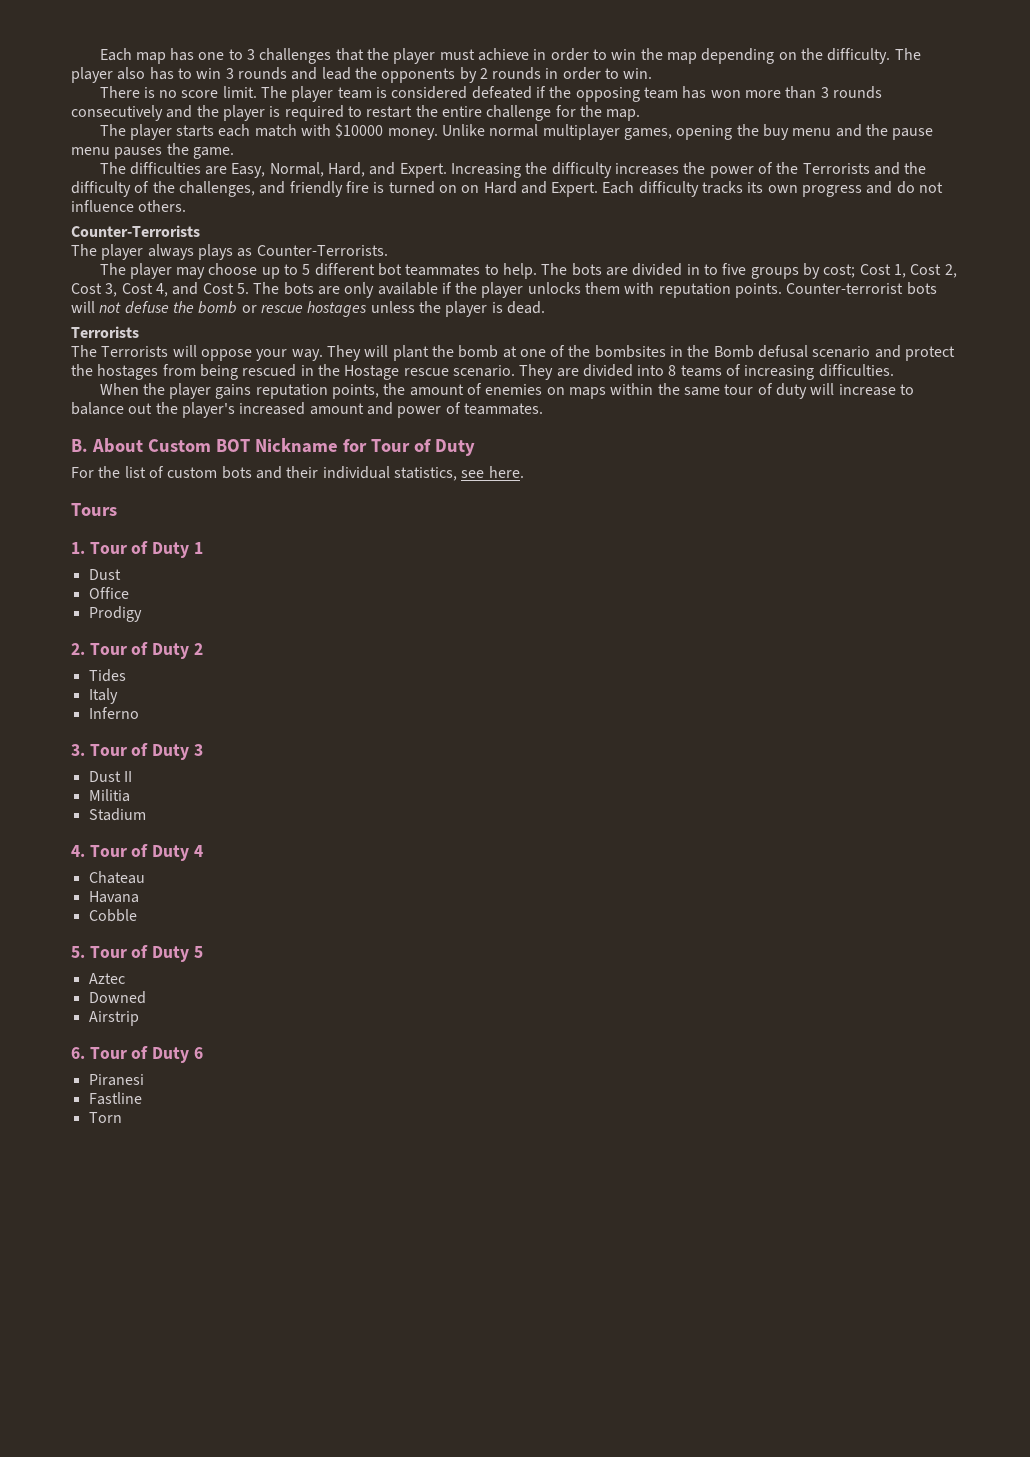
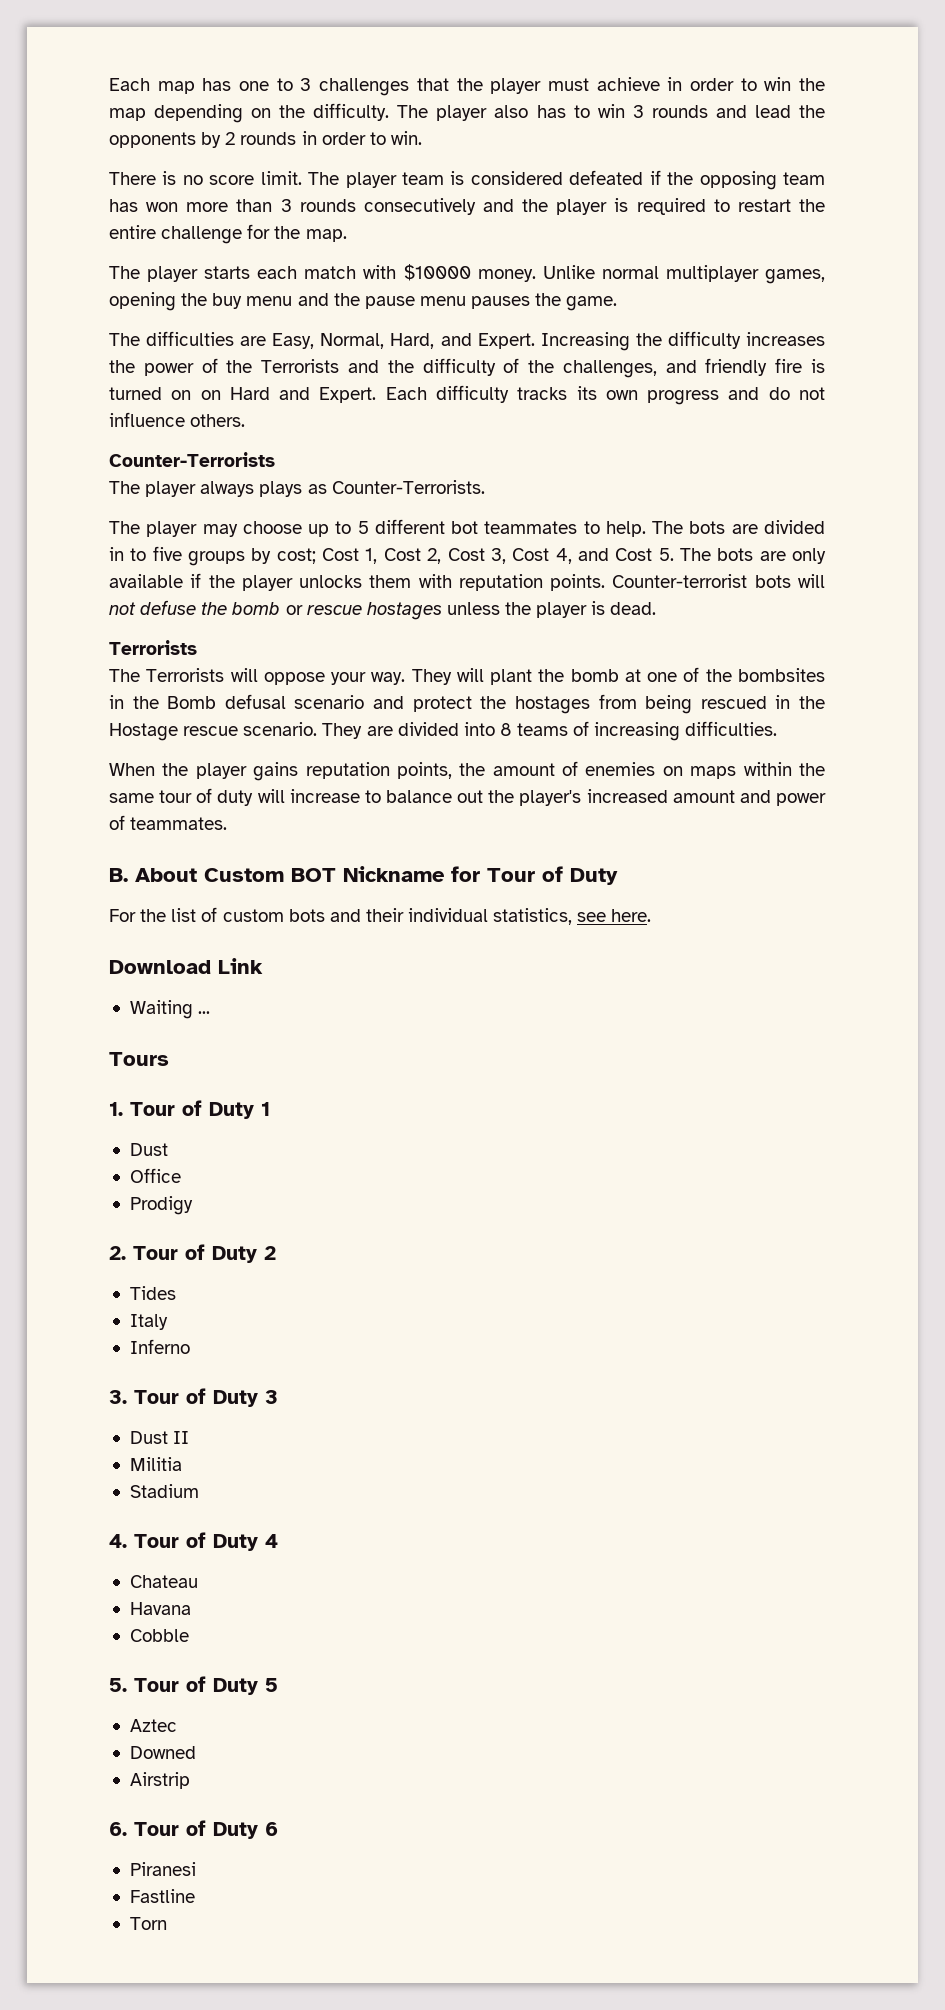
(524, 472) none -> [109,958,263,974] [129,1000,211,1019] // Download Link // Waiting ...

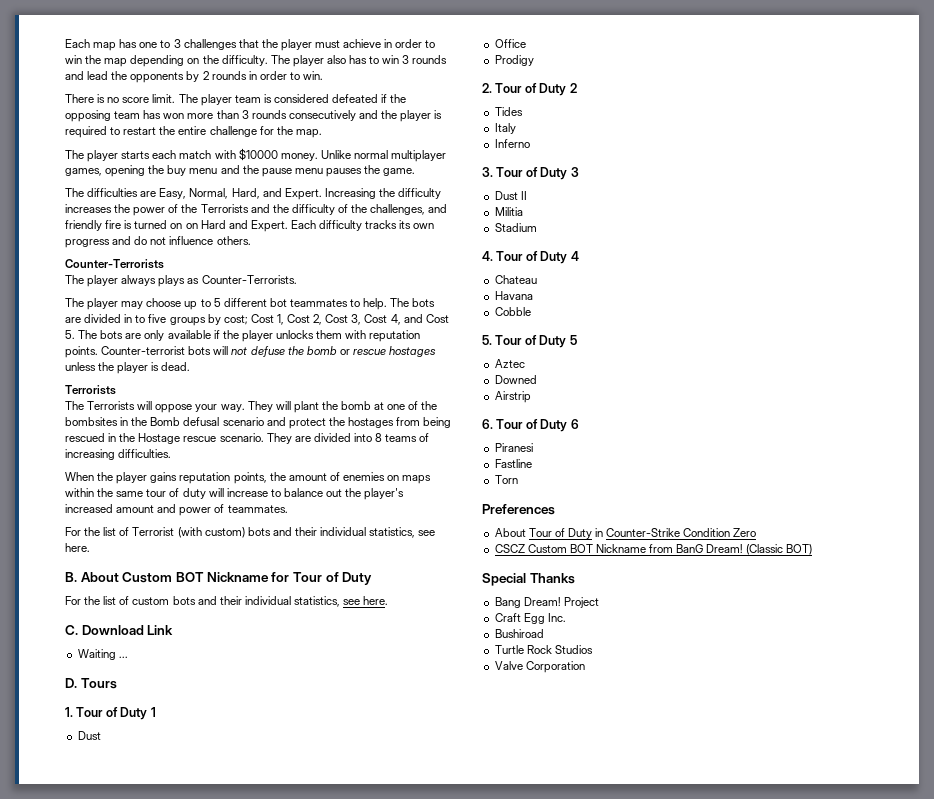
(228, 823) none -> [65,527,436,538] [65,543,90,552] // For the list of Terrorist (with custom) bots and their individual statistics, see here.
(652, 915) none -> [65,625,78,635] C.
(211, 1012) none -> [65,678,77,688] D.
(167, 1923) none -> [482,504,555,515] [494,528,757,539] [494,544,813,555] [482,573,575,586] [494,597,599,608] [494,613,566,624] [494,629,544,638] [494,645,593,654] [494,661,585,673] // Preferences // About Tour of Duty in Counter-Strike Condition Zero // CSCZ Custom BOT Nickname from BanG Dream! (Classic BOT) // Special Thanks // Bang Dream! Project // Craft Egg Inc. // Bushiroad // Turtle Rock Studios // Valve Corporation

